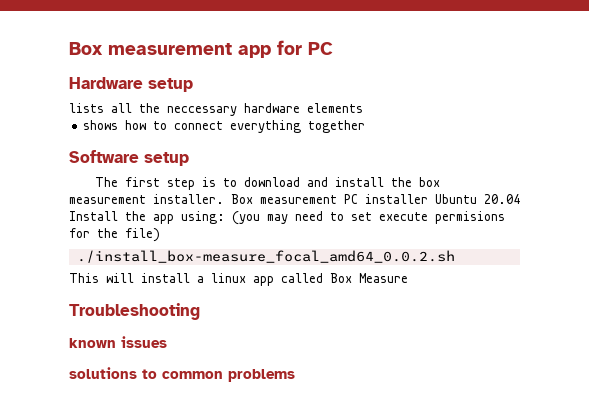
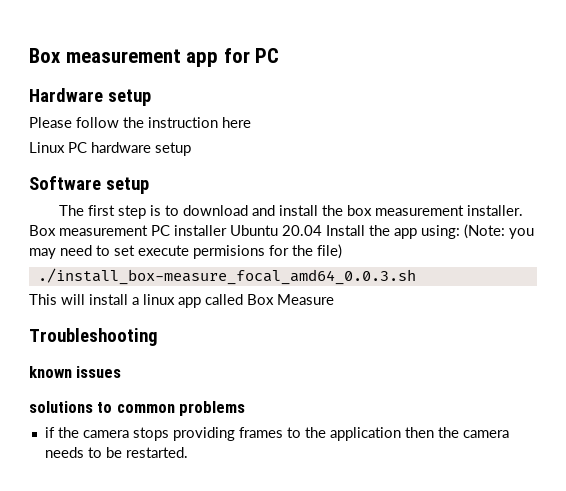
[69,103,363,116] [83,120,366,133] lists all the neccessary hardware elements // shows how to connect everything together -> [29,117,251,128] [29,142,191,156] Please follow the instruction here // Linux PC hardware setup
[232,211,260,225] (you -> [464,224,534,239] (Note: you
[76,250,455,263] ./install_box-measure_focal_amd64_0.0.2.sh -> [37,268,416,285] ./install_box-measure_focal_amd64_0.0.3.sh
(295, 375) none -> [44,427,509,441] [44,447,188,458] // if the camera stops providing frames to the application then the camera needs to be restarted.

